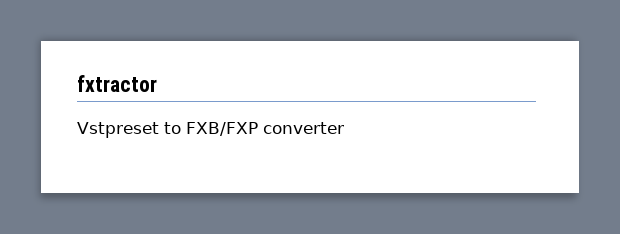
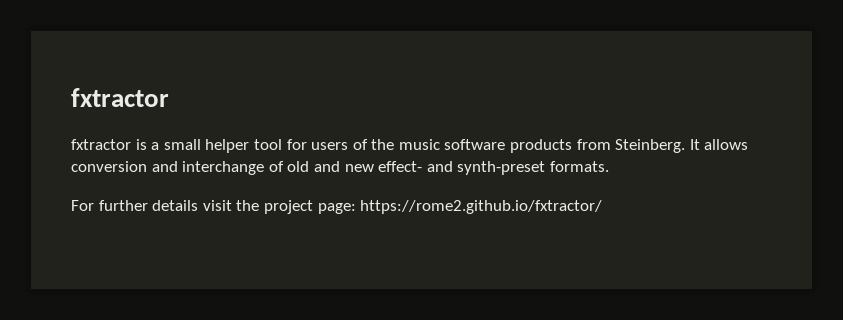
[77,122,344,138] Vstpreset to FXB/FXP converter -> [71,139,749,153] [71,161,609,175] [71,200,603,214] fxtractor is a small helper tool for users of the music software products from Steinberg. It allows conversion and interchange of old and new effect- and synth-preset formats. // For further details visit the project page: https://rome2.github.io/fxtractor/

